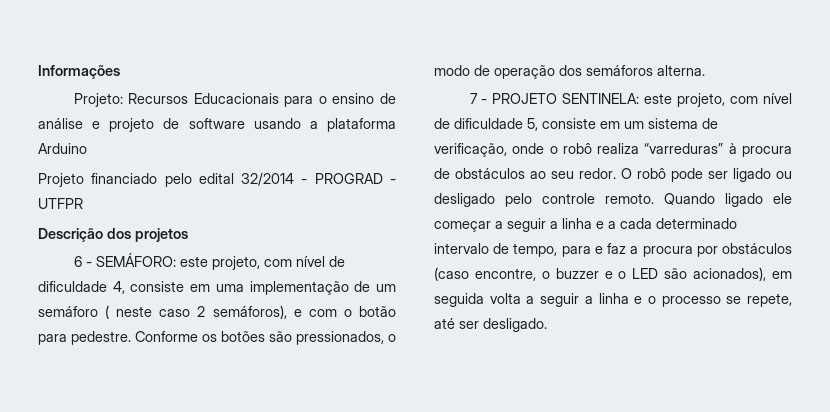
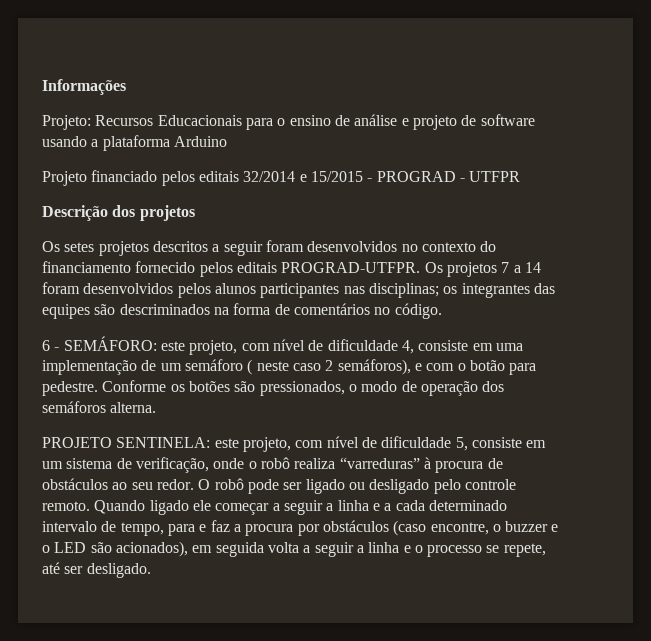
[164,173,295,187] pelo edital 32/2014 -> [161,171,363,186] pelos editais 32/2014 e 15/2015
(188, 235) none -> [42,240,497,256] [42,261,541,277] [42,282,555,298] [42,303,442,319] // Os setes projetos descritos a seguir foram desenvolvidos no contexto do financiamento fornecido pelos editais PROGRAD-UTFPR. Os projetos 7 a 14 foram desenvolvidos pelos alunos participantes nas disciplinas; os integrantes das equipes são descriminados na forma de comentários no código.
[469,93,488,104] 7 - -> (157, 407) none

